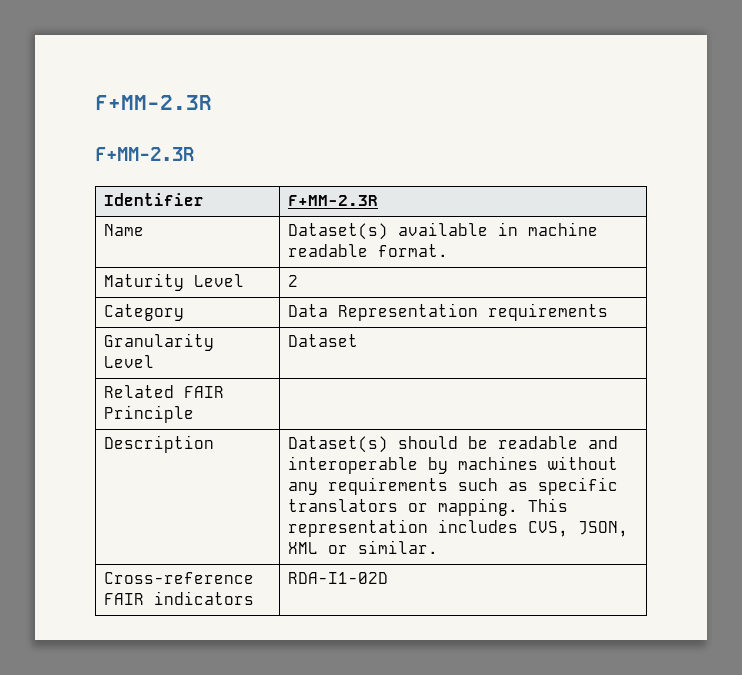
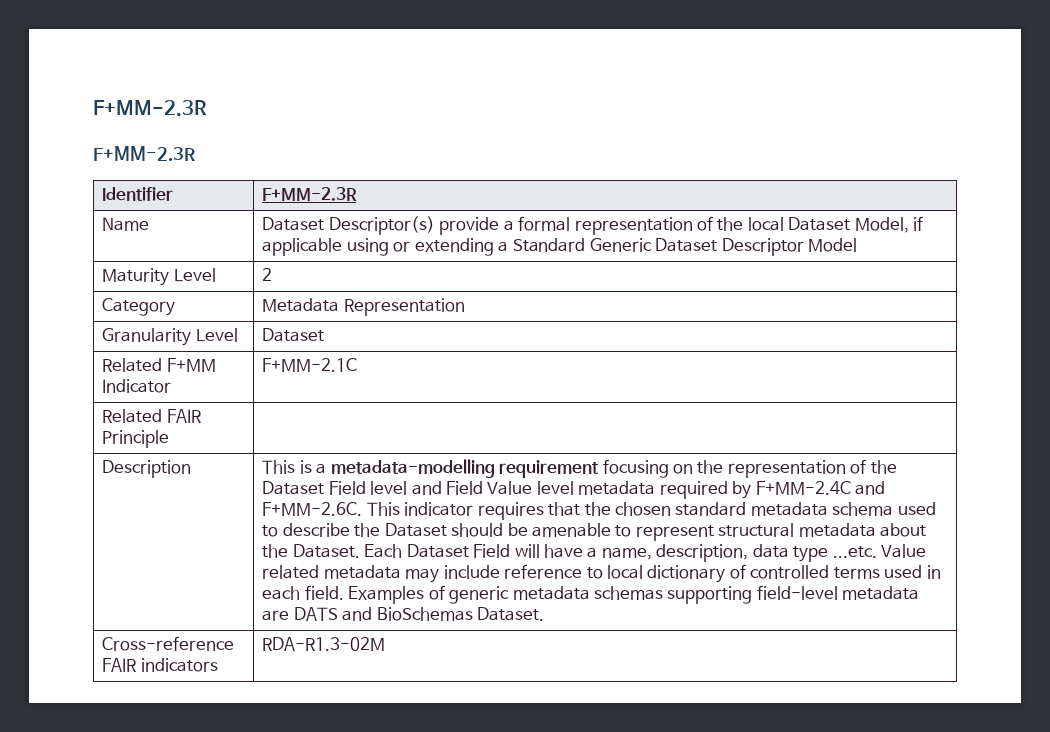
[288,222,599,240] [288,244,449,257] Dataset(s) available in machine readable format. -> [262,216,924,235] [262,238,858,256] Dataset Descriptor(s) provide a formal representation of the local Dataset Model, if applicable using or extending a Standard Generic Dataset Descriptor Model
[288,304,329,317] Data -> [262,298,340,312] Metadata
[488,303,609,321] requirements -> (465, 307) none
(359, 340) none -> [102,358,216,372] [102,379,172,393] [262,358,358,372] // Related F+MM Indicator | F+MM-2.1C
[288,436,619,453] [288,456,619,474] [288,477,619,495] [288,498,569,516] [288,519,629,537] [288,540,439,554] Dataset(s) should be readable and interoperable by machines without any requirements such as specific translators or mapping. This representation includes CVS, JSON, XML or similar. -> [262,459,897,478] [262,481,886,499] [262,502,936,520] [262,523,927,541] [262,544,927,562] [262,564,941,583] [262,585,920,604] [262,607,545,621] This is a metadata-modelling requirement focusing on the representation of the Dataset Field level and Field Value level metadata required by F+MM-2.4C and F+MM-2.6C. This indicator requires that the chosen standard metadata schema used to describe the Dataset should be amenable to represent structural metadata about the Dataset. Each Dataset Field will have a name, description, data type ...etc. Value related metadata may include reference to local dictionary of controlled terms used in each field. Examples of generic metadata schemas supporting field-level metadata are DATS and BioSchemas Dataset.
[288,572,389,584] RDA-I1-02D -> [262,637,386,651] RDA-R1.3-02M

